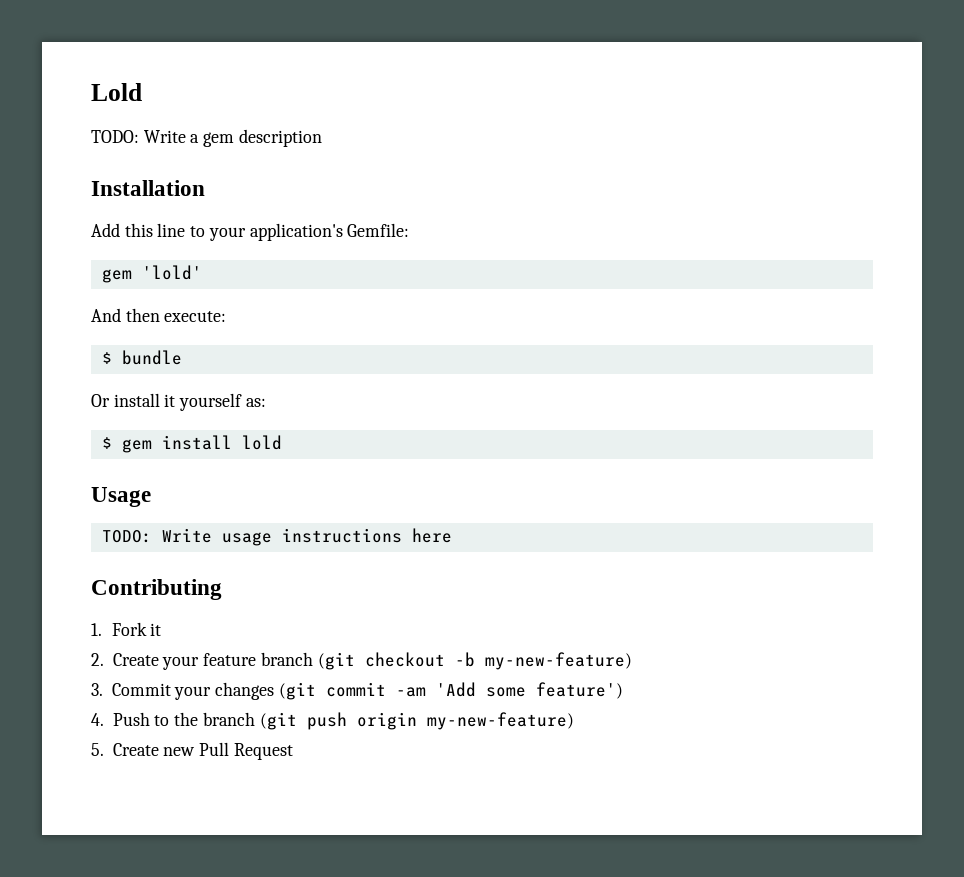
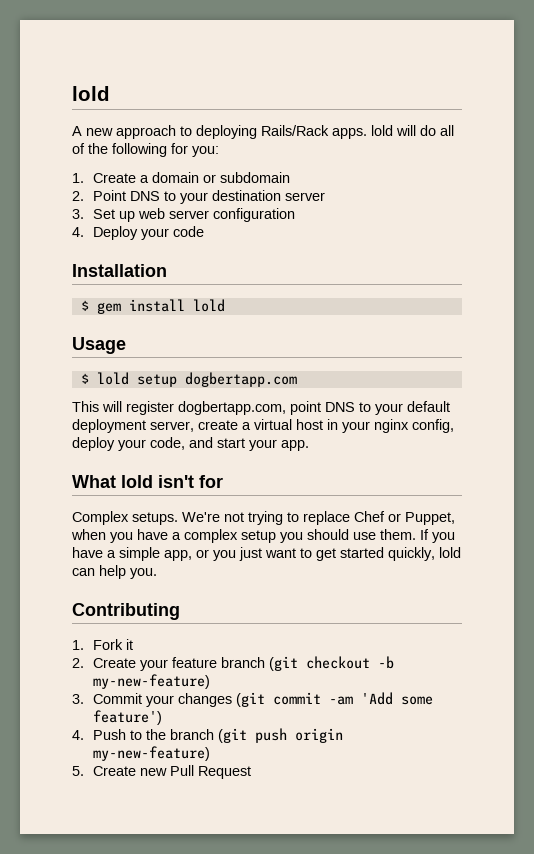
[91,83,142,101] [91,129,322,147] [91,180,205,196] [91,223,410,241] [101,265,202,283] [91,308,227,322] [101,350,182,365] [91,393,266,411] Lold // TODO: Write a gem description // Installation // Add this line to your application's Gemfile: // gem 'lold' // And then execute: // $ bundle // Or install it yourself as: -> [72,86,110,101] [72,125,454,139] [72,143,219,157] [72,172,291,183] [72,190,326,204] [72,208,296,222] [72,226,205,240] [72,264,167,277] lold // A new approach to deploying Rails/Rack apps. lold will do all of the following for you: // 1. Create a domain or subdomain // 2. Point DNS to your destination server // 3. Set up web server configuration // 4. Deploy your code // Installation
[101,528,452,546] TODO: Write usage instructions here -> [80,372,297,387] [72,401,450,415] [72,419,454,433] [72,437,309,451] [72,475,223,488] [72,511,455,525] [71,529,455,543] [72,547,461,561] [72,565,157,579] $ lold setup dogbertapp.com // This will register dogbertapp.com, point DNS to your default deployment server, create a virtual host in your nginx config, deploy your code, and start your app. // What lold isn't for // Complex setups. We're not trying to replace Chef or Puppet, when you have a complex setup you should use them. If you have a simple app, or you just want to get started quickly, lold can help you.

